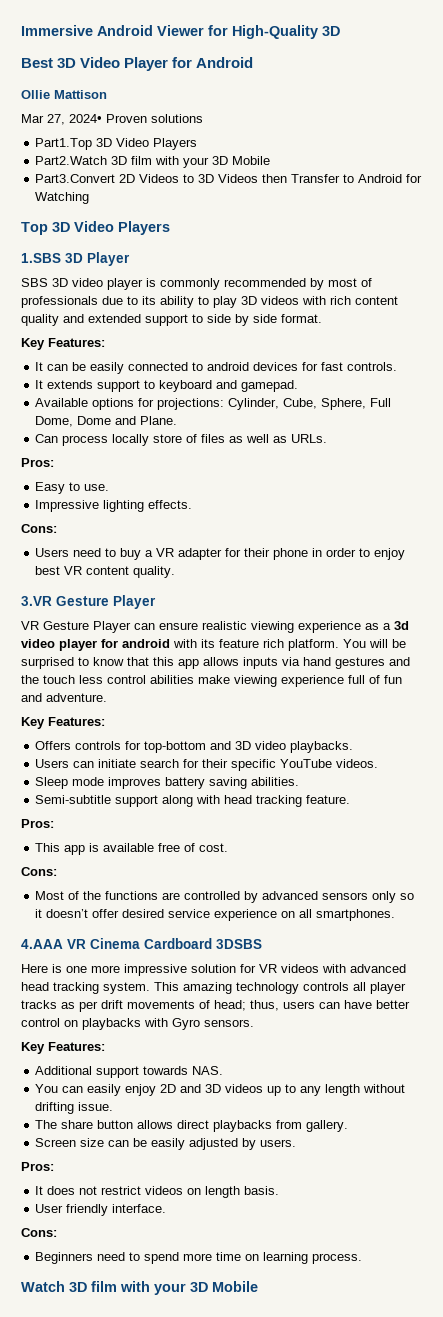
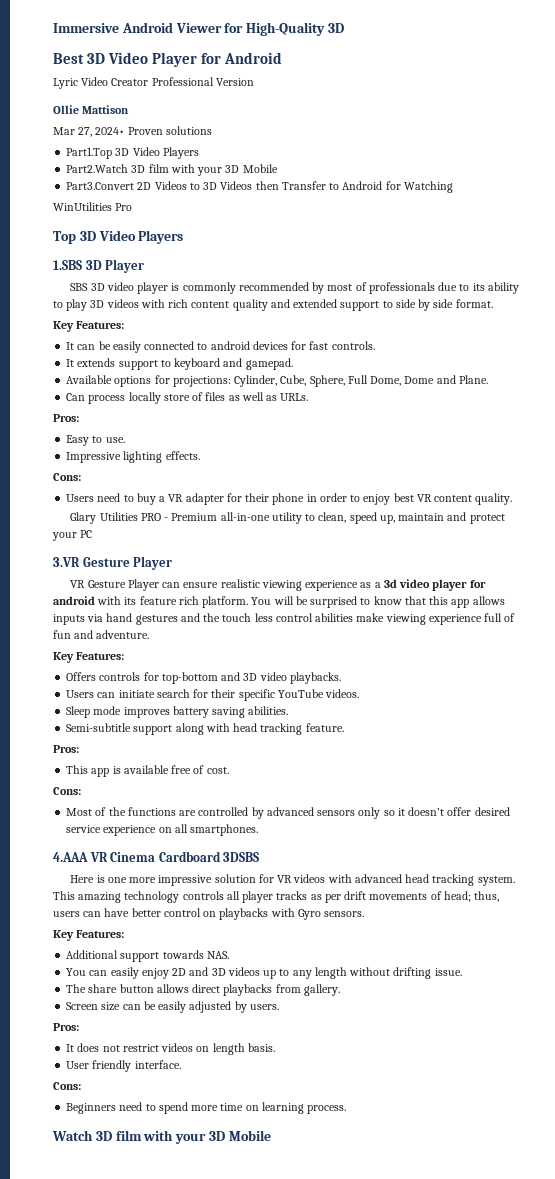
(254, 62) none -> [53,77,254,89] // Lyric Video Creator Professional Version
(90, 198) none -> [53,202,133,211] // WinUtilities Pro
(176, 572) none -> [70,512,505,524] [52,530,93,541] // Glary Utilities PRO - Premium all-in-one utility to clean, speed up, maintain and protect your PC

